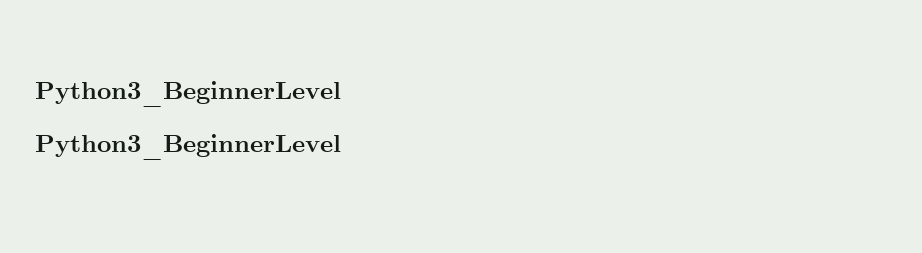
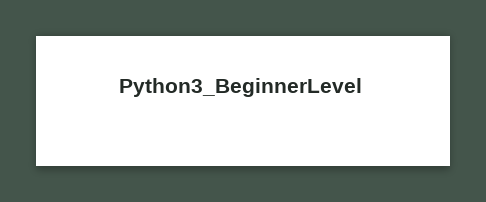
[35,81,341,107] [35,134,341,160] Python3_BeginnerLevel // Python3_BeginnerLevel -> [119,78,362,97] Python3_BeginnerLevel

